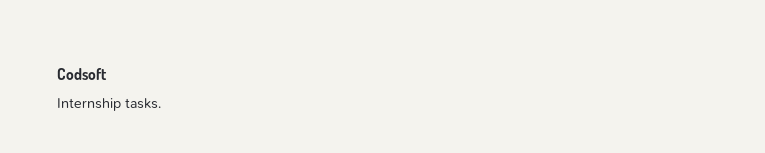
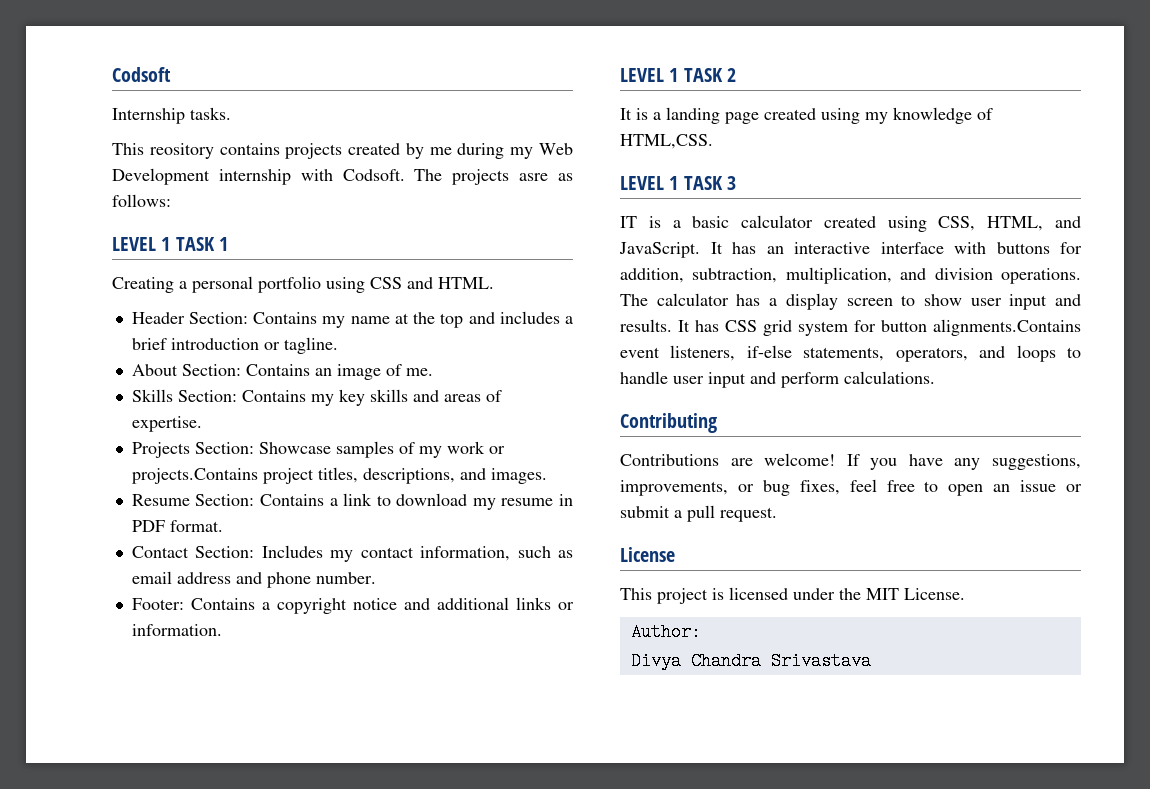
(161, 103) none -> [112,143,573,159] [112,168,573,185] [112,194,171,207] [112,237,228,251] [112,276,494,293] [131,311,574,328] [131,337,338,354] [131,364,433,380] [131,389,502,406] [131,416,202,432] [131,441,505,458] [131,467,547,484] [131,493,573,510] [131,520,223,532] [131,545,573,562] [131,571,376,588] [131,597,574,614] [131,624,222,636] [620,68,736,82] [620,107,993,124] [620,134,713,149] [620,176,736,190] [620,215,1081,232] [619,242,1082,258] [620,267,1081,284] [620,293,1081,310] [620,319,1081,336] [620,345,1081,362] [620,371,935,388] [620,413,717,433] [620,453,1081,470] [620,479,1082,496] [620,505,777,522] [620,547,675,562] [620,587,965,604] [630,623,701,641] [630,652,871,670] // This reository contains projects created by me during my Web Development internship with Codsoft. The projects asre as follows: // LEVEL 1 TASK 1 // Creating a personal portfolio using CSS and HTML. // Header Section: Contains my name at the top and includes a brief introduction or tagline. // About Section: Contains an image of me. // Skills Section: Contains my key skills and areas of expertise. // Projects Section: Showcase samples of my work or projects.Contains project titles, descriptions, and images. // Resume Section: Contains a link to download my resume in PDF format. // Contact Section: Includes my contact information, such as email address and phone number. // Footer: Contains a copyright notice and additional links or information. // LEVEL 1 TASK 2 // It is a landing page created using my knowledge of HTML,CSS. // LEVEL 1 TASK 3 // IT is a basic calculator created using CSS, HTML, and JavaScript. It has an interactive interface with buttons for addition, subtraction, multiplication, and division operations. The calculator has a display screen to show user input and results. It has CSS grid system for button alignments.Contains event listeners, if-else statements, operators, and loops to handle user input and perform calculations. // Contributing // Contributions are welcome! If you have any suggestions, improvements, or bug fixes, feel free to open an issue or submit a pull request. // License // This project is licensed under the MIT License. // Author: // Divya Chandra Srivastava

